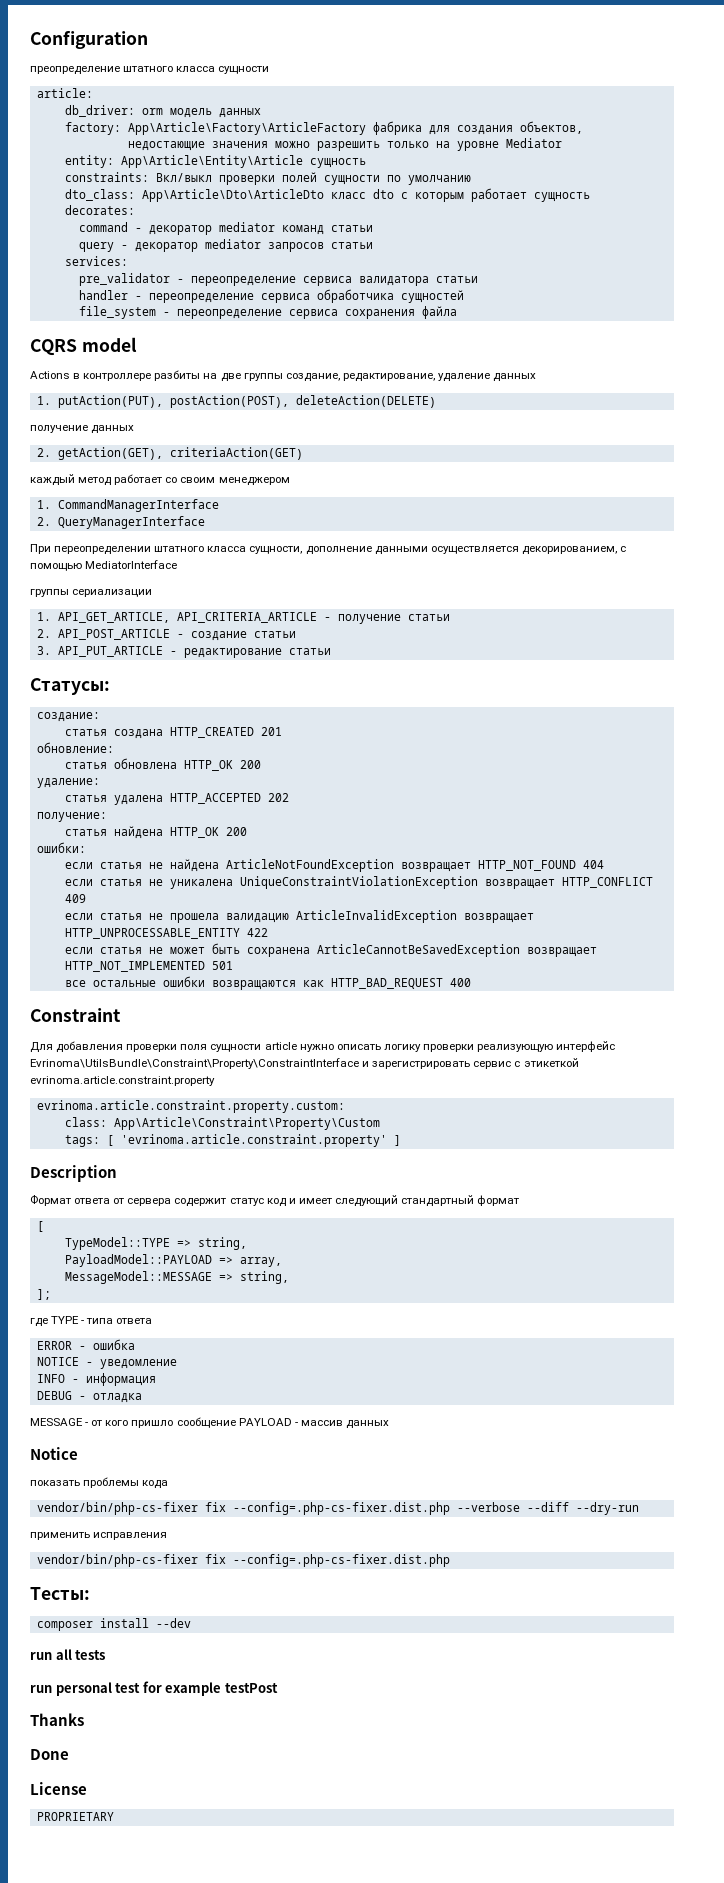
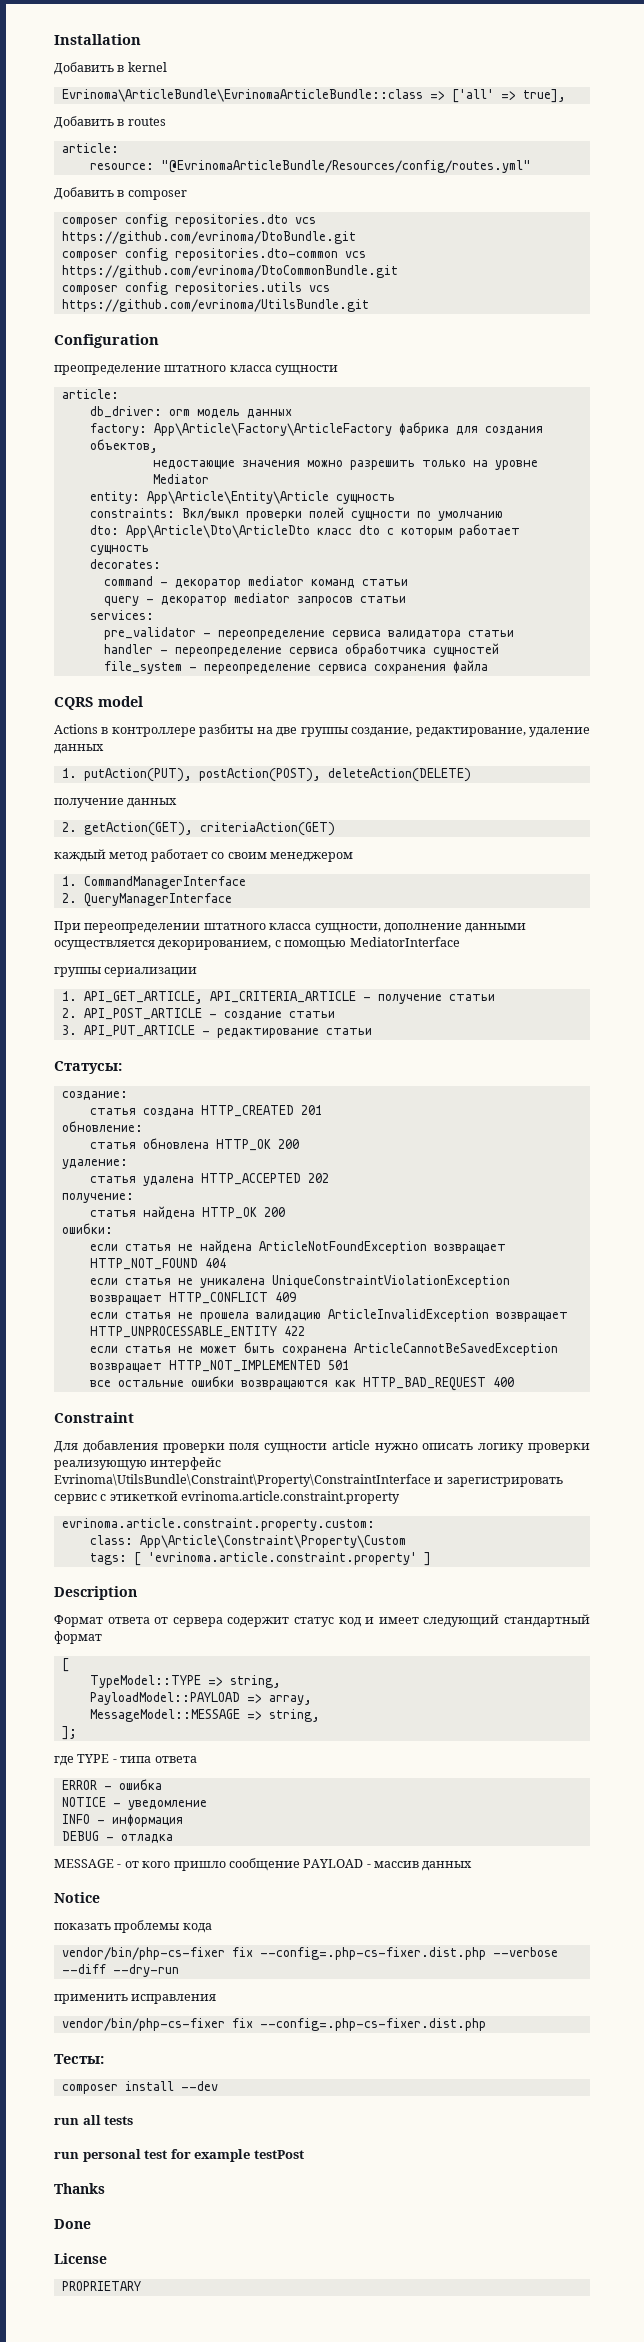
(30, 39) none -> [54,34,141,45] [54,62,167,75] [61,89,566,103] [54,116,166,129] [61,143,119,153] [89,160,531,173] [54,187,187,200] [61,214,316,227] [61,231,356,244] [61,248,366,261] [61,265,398,278] [61,282,330,295] [61,299,369,312] Installation // Добавить в kernel // Evrinoma\ArticleBundle\EvrinomaArticleBundle::class => ['all' => true], // Добавить в routes // article: // resource: "@EvrinomaArticleBundle/Resources/config/routes.yml" // Добавить в composer // composer config repositories.dto vcs https://github.com/evrinoma/DtoBundle.git // composer config repositories.dto-common vcs https://github.com/evrinoma/DtoCommonBundle.git // composer config repositories.utils vcs https://github.com/evrinoma/UtilsBundle.git //
[64,189,135,201] dto_class: -> [89,525,119,535] dto:

